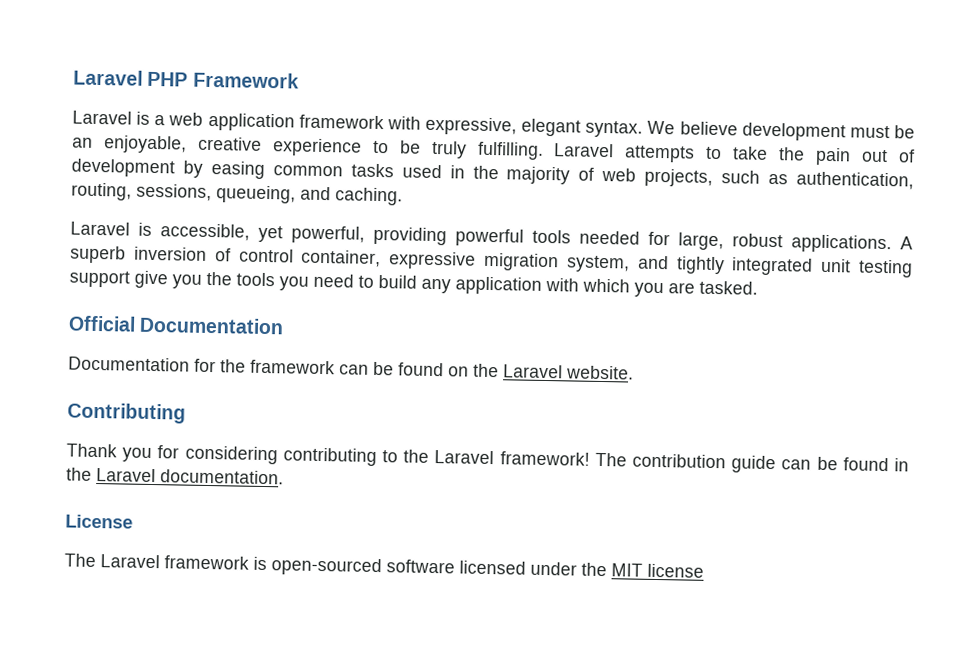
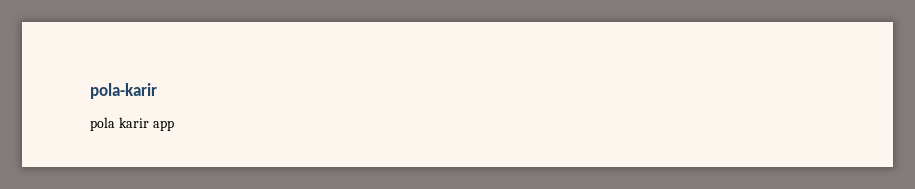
[73,69,299,89] [72,110,915,142] [72,135,915,166] [71,158,915,190] [71,182,403,206] [70,221,913,254] [70,245,914,278] [69,270,758,298] [68,315,285,335] [68,356,634,380] [67,402,186,424] [66,443,910,474] [66,467,284,485] [65,514,133,529] [64,553,704,578] Laravel PHP Framework // Laravel is a web application framework with expressive, elegant syntax. We believe development must be an enjoyable, creative experience to be truly fulfilling. Laravel attempts to take the pain out of development by easing common tasks used in the majority of web projects, such as authentication, routing, sessions, queueing, and caching. // Laravel is accessible, yet powerful, providing powerful tools needed for large, robust applications. A superb inversion of control container, expressive migration system, and tightly integrated unit testing support give you the tools you need to build any application with which you are tasked. // Official Documentation // Documentation for the framework can be found on the Laravel website. // Contributing // Thank you for considering contributing to the Laravel framework! The contribution guide can be found in the Laravel documentation. // License // The Laravel framework is open-sourced software licensed under the MIT license -> [90,83,157,99] [90,117,174,131] pola-karir // pola karir app

